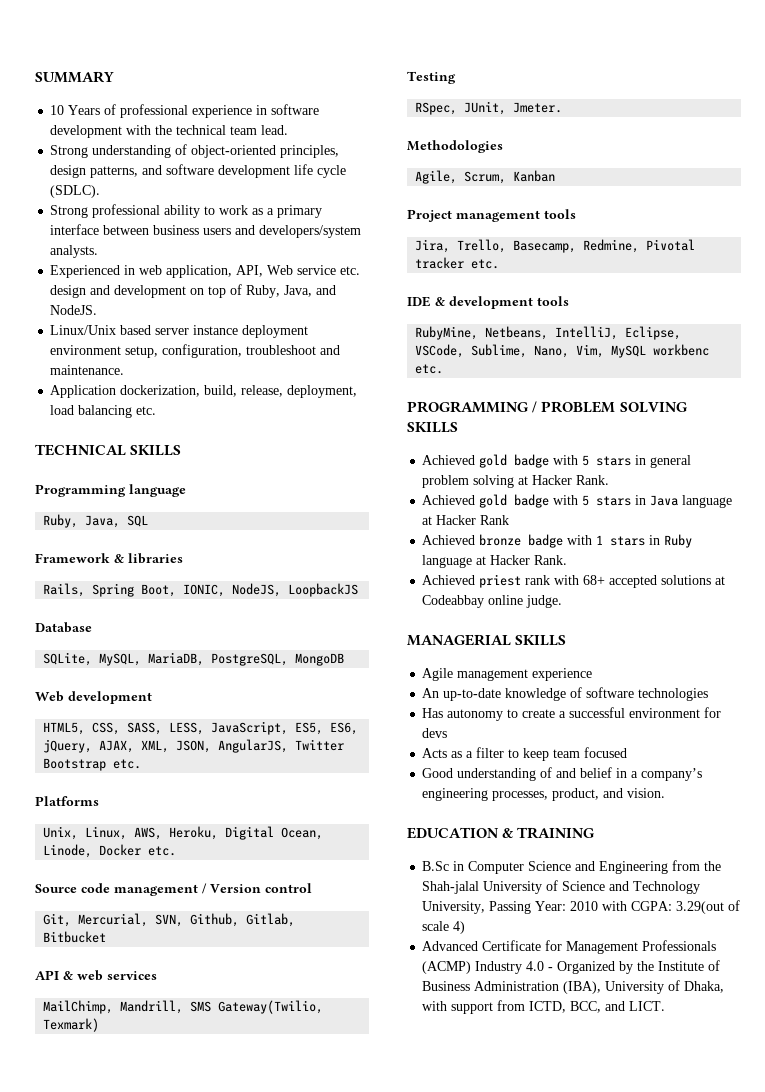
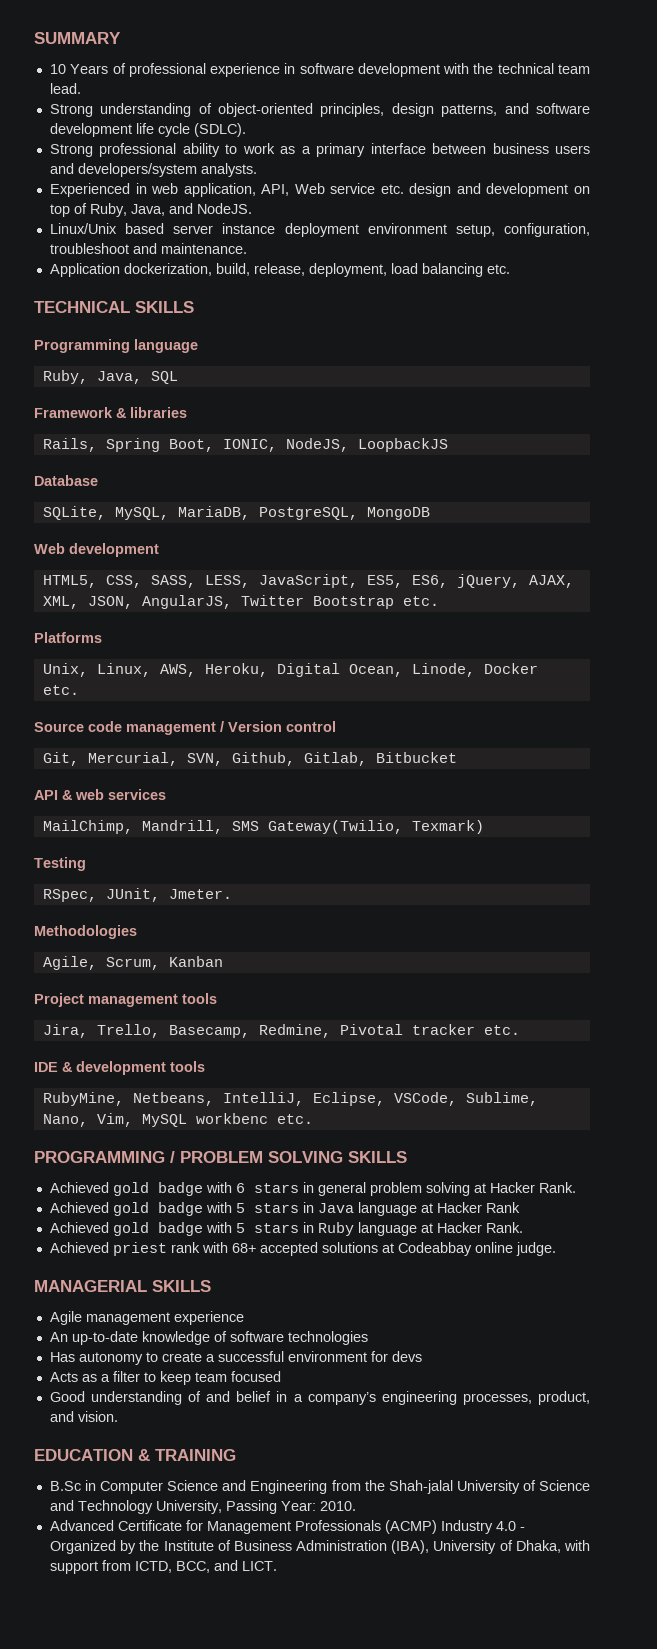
[582,455,590,466] 5 -> [235,1183,245,1193] 6
[479,534,604,548] bronze badge with 1 -> [112,1222,245,1236] gold badge with 5
[570,900,741,914] [422,921,466,934] 2010 with CGPA: 3.29(out of scale 4) -> [319,1501,356,1511] 2010.

